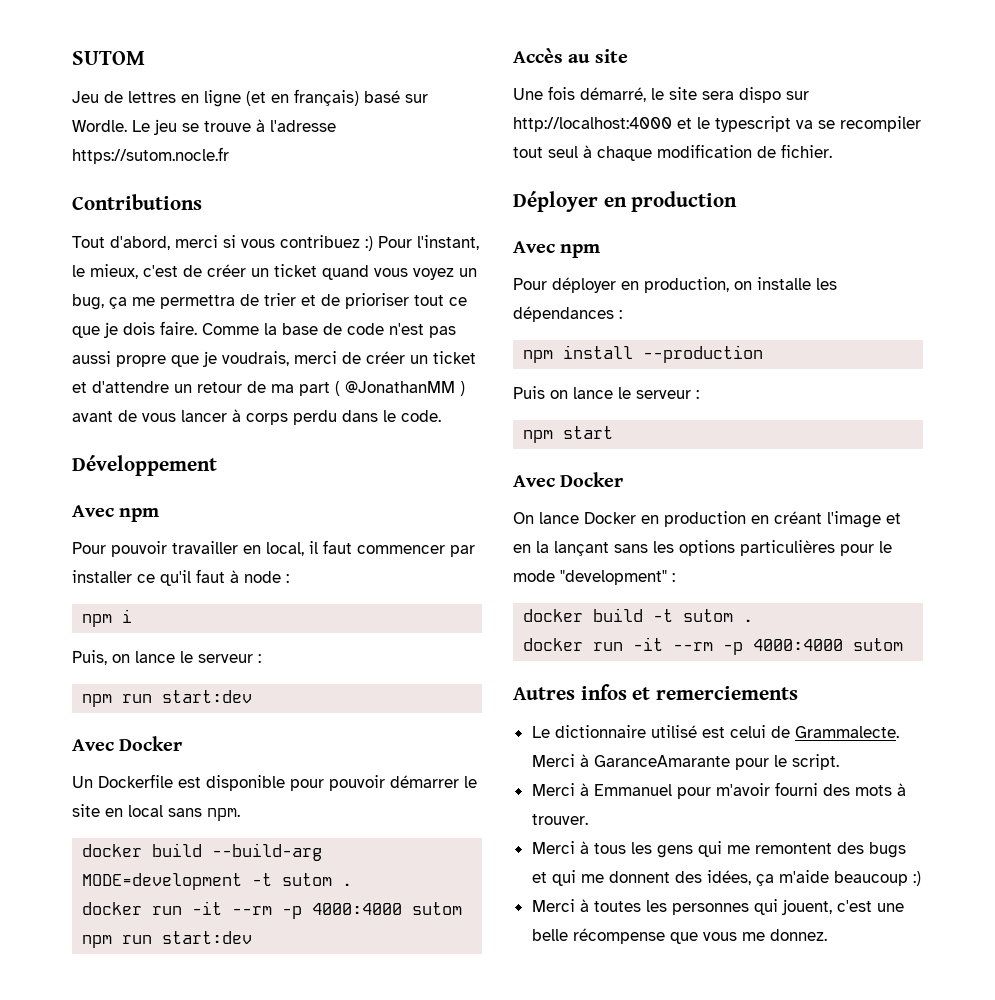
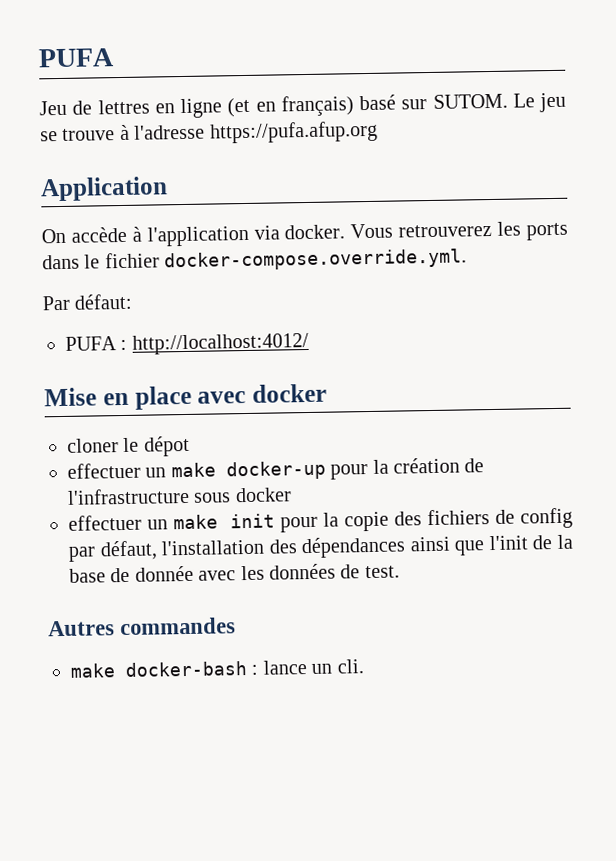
[72,51,145,65] SUTOM -> [38,48,115,68] PUFA
[72,120,127,132] Wordle. -> [432,93,508,109] SUTOM.
[72,147,229,164] [72,194,202,210] [72,235,479,251] [72,264,477,280] [72,293,467,310] [72,321,456,338] [72,351,476,367] [72,381,465,396] [72,409,441,425] [72,455,217,476] [72,505,160,522] [72,540,475,557] [72,569,289,586] [82,609,133,627] [72,650,261,665] [82,690,253,707] [72,736,183,751] [72,774,477,791] [72,804,240,821] [82,843,323,861] [82,873,353,890] [82,901,463,919] [82,931,253,948] [513,48,628,63] [513,86,809,103] [513,116,921,132] [513,144,832,161] [513,191,738,212] [513,241,601,258] [513,277,837,293] [513,306,622,322] [523,345,764,363] [513,386,699,399] [523,426,614,443] [513,472,624,487] [513,511,901,528] [513,540,892,556] [513,570,675,585] [523,608,754,622] [523,637,904,655] [513,684,798,700] [531,725,899,738] [531,754,839,770] [531,782,906,799] [531,814,588,825] [531,841,906,858] [531,870,921,886] [531,899,904,915] [531,928,827,944] https://sutom.nocle.fr // Contributions // Tout d'abord, merci si vous contribuez :) Pour l'instant, le mieux, c'est de créer un ticket quand vous voyez un bug, ça me permettra de trier et de prioriser tout ce que je dois faire. Comme la base de code n'est pas aussi propre que je voudrais, merci de créer un ticket et d'attendre un retour de ma part ( @JonathanMM ) avant de vous lancer à corps perdu dans le code. // Développement // Avec npm // Pour pouvoir travailler en local, il faut commencer par installer ce qu'il faut à node : // npm i // Puis, on lance le serveur : // npm run start:dev // Avec Docker // Un Dockerfile est disponible pour pouvoir démarrer le site en local sans npm. // docker build --build-arg MODE=development -t sutom . // docker run -it --rm -p 4000:4000 sutom npm run start:dev // Accès au site // Une fois démarré, le site sera dispo sur http://localhost:4000 et le typescript va se recompiler tout seul à chaque modification de fichier. // Déployer en production // Avec npm // Pour déployer en production, on installe les dépendances : // npm install --production // Puis on lance le serveur : // npm start // Avec Docker // On lance Docker en production en créant l'image et en la lançant sans les options particulières pour le mode "development" : // docker build -t sutom . // docker run -it --rm -p 4000:4000 sutom // Autres infos et remerciements // Le dictionnaire utilisé est celui de Grammalecte. Merci à GaranceAmarante pour le script. // Merci à Emmanuel pour m'avoir fourni des mots à trouver. // Merci à tous les gens qui me remontent des bugs et qui me donnent des idées, ça m'aide beaucoup :) // Merci à toutes les personnes qui jouent, c'est une belle récompense que vous me donnez. -> [209,120,378,144] [40,176,168,202] [41,221,569,247] [42,248,468,272] [42,293,134,311] [65,332,309,355] [44,383,327,410] [67,435,190,457] [67,457,485,481] [67,487,292,505] [68,507,573,533] [68,534,573,562] [69,563,400,583] [48,617,237,637] [70,659,364,678] https://pufa.afup.org // Application // On accède à l'application via docker. Vous retrouverez les ports dans le fichier docker-compose.override.yml. // Par défaut: // PUFA : http://localhost:4012/ // Mise en place avec docker // cloner le dépot // effectuer un make docker-up pour la création de l'infrastructure sous docker // effectuer un make init pour la copie des fichiers de config par défaut, l'installation des dépendances ainsi que l'init de la base de donnée avec les données de test. // Autres commandes // make docker-bash : lance un cli.

